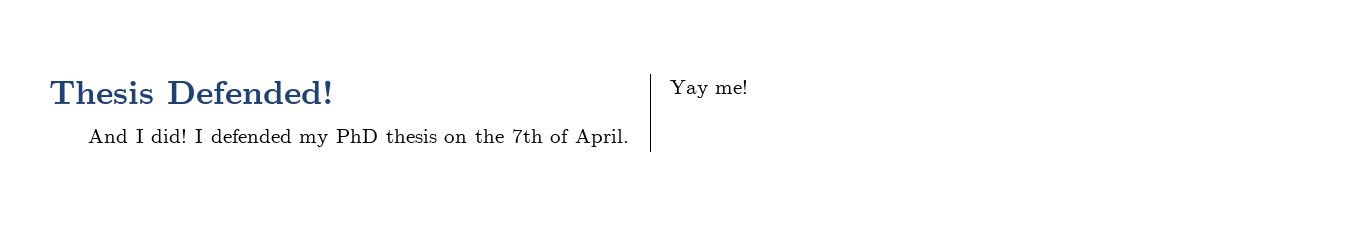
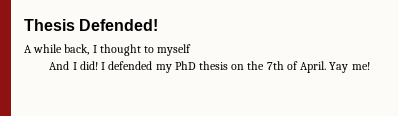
(334, 92) none -> [24,44,192,56] // A while back, I thought to myself

